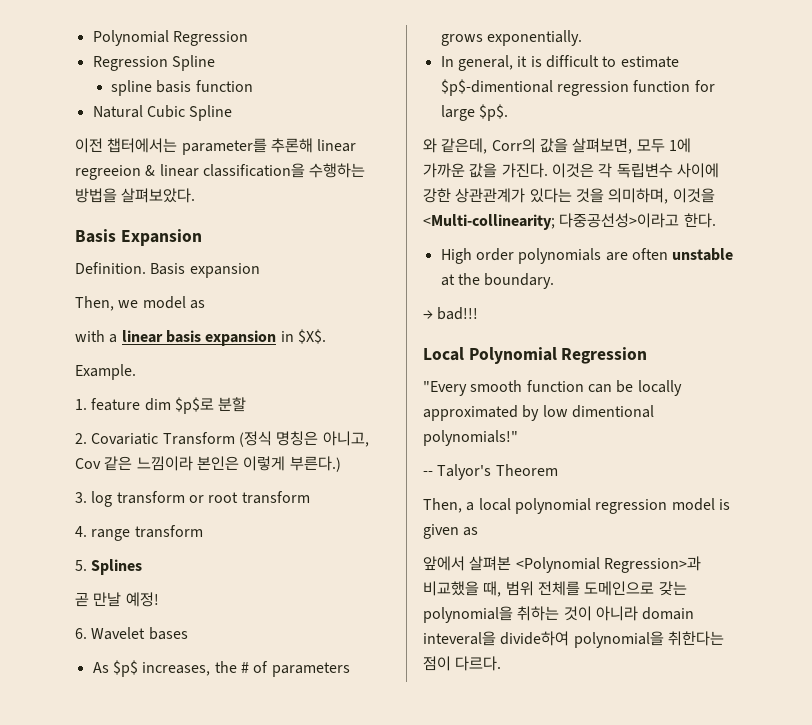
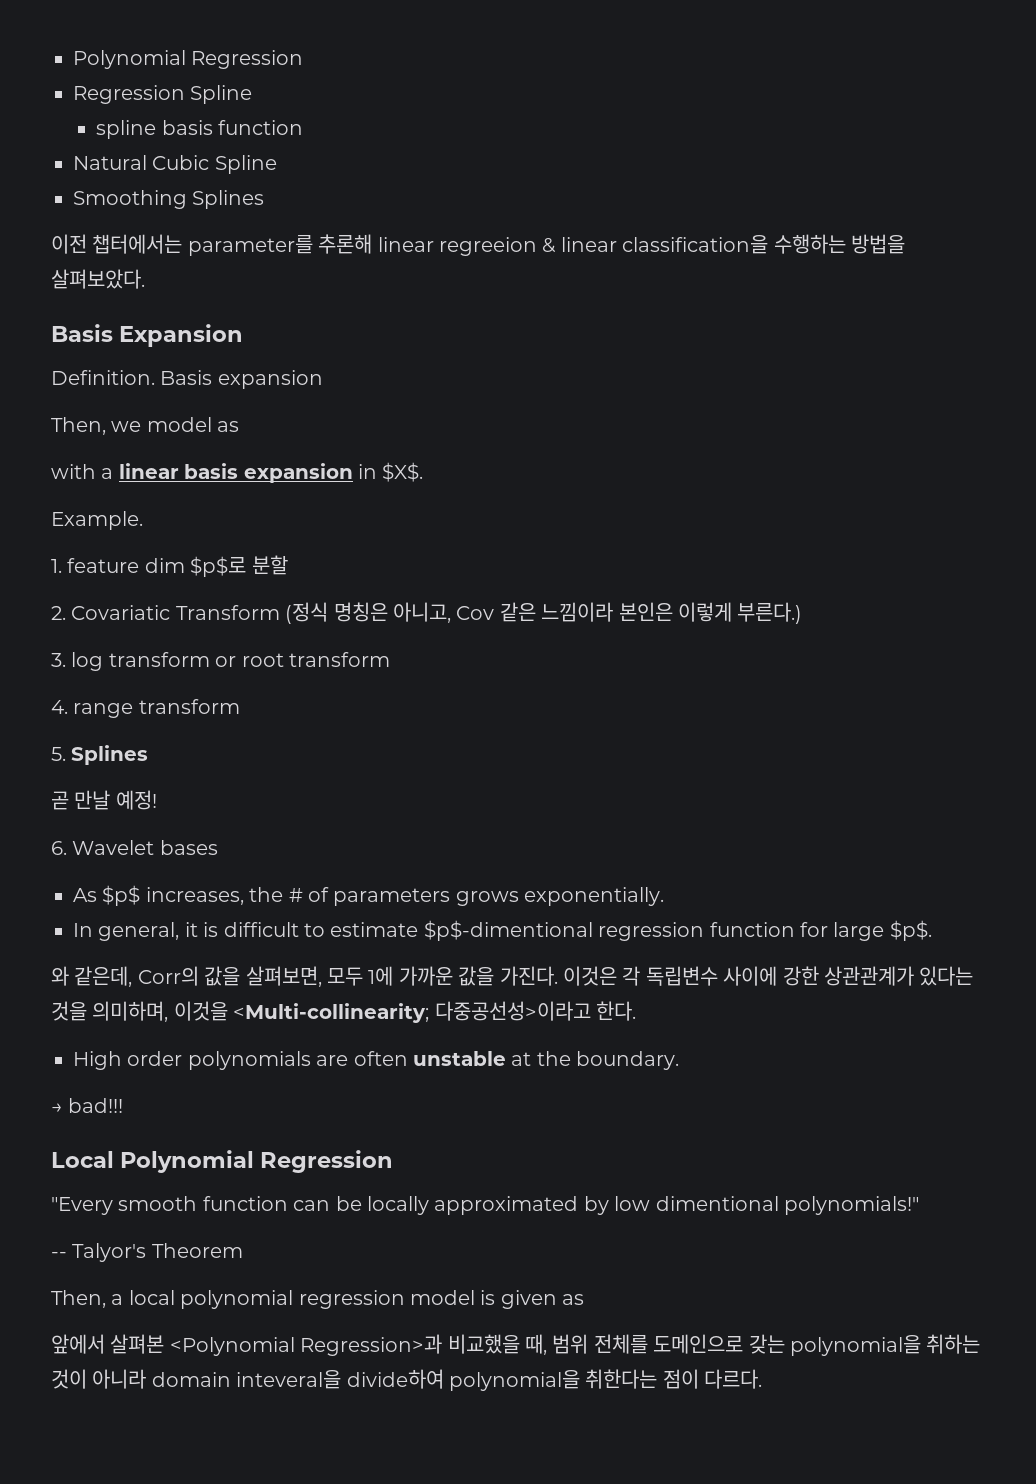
(233, 113) none -> [73,190,265,209] // Smoothing Splines

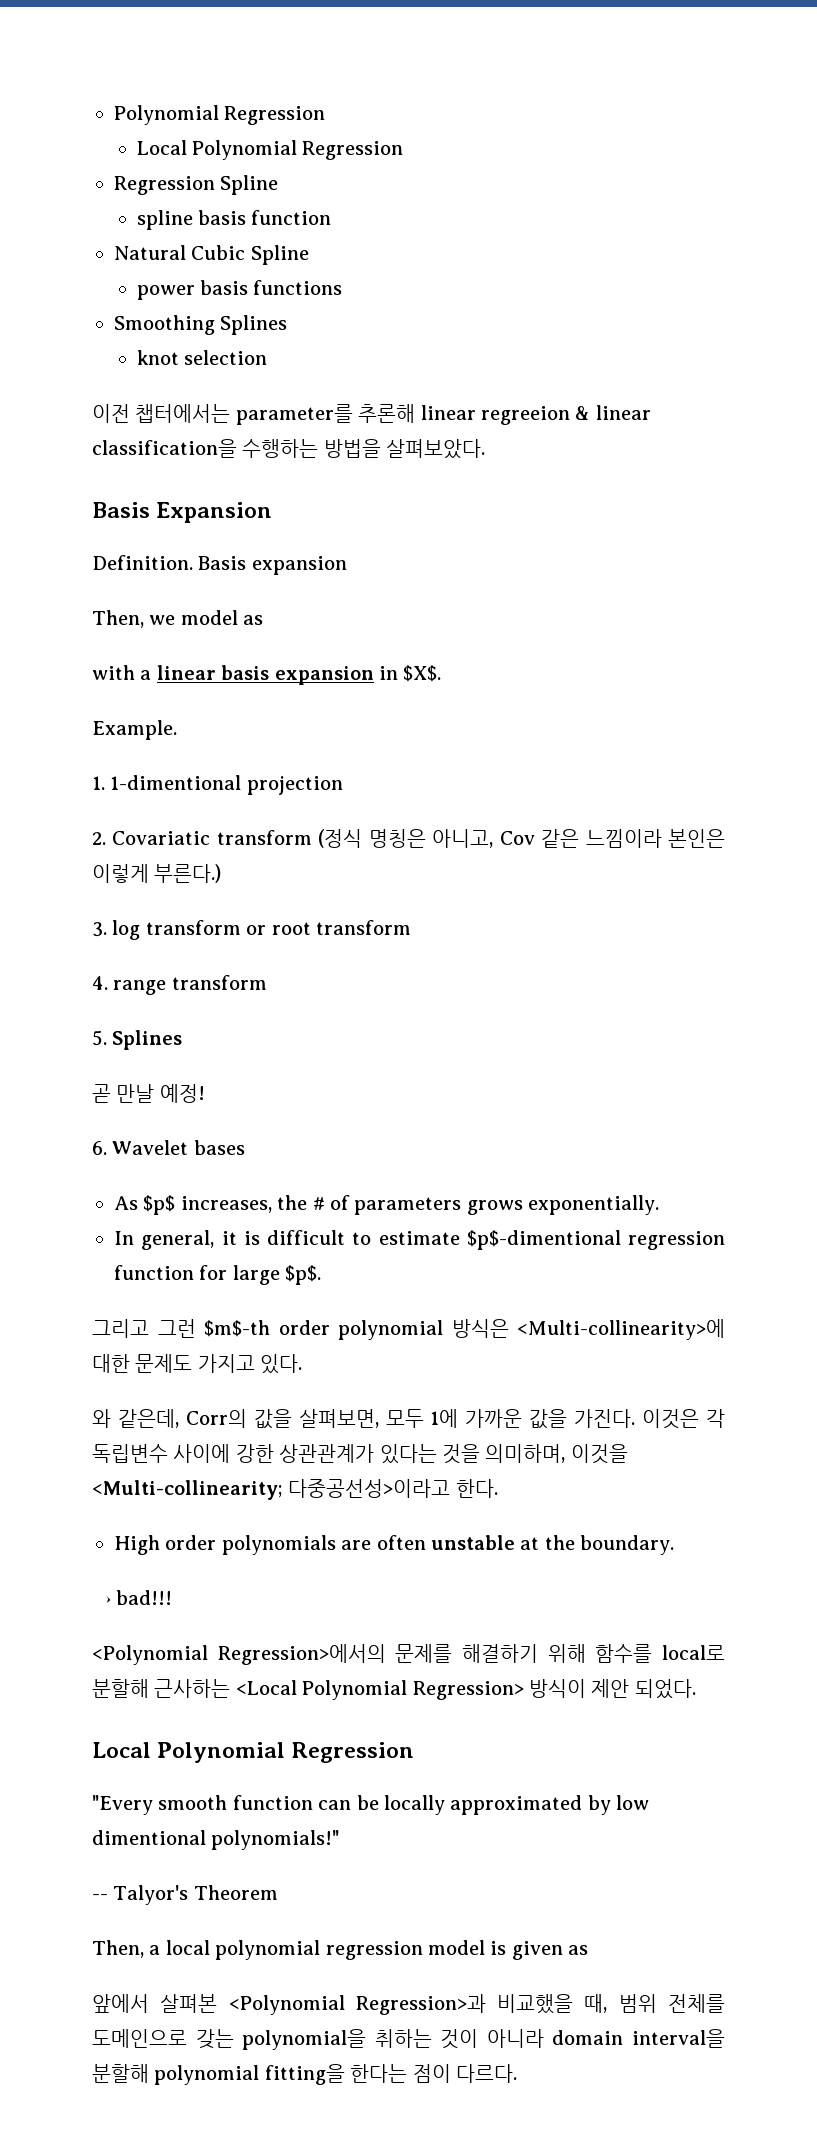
[73,50,304,69] Polynomial Regression -> [114,105,326,125] [136,140,404,160] Polynomial Regression // Local Polynomial Regression
(277, 164) none -> [136,280,343,300] // power basis functions
(265, 199) none -> [136,350,267,365] // knot selection
[67,555,288,577] feature dim $p$로 분할 -> [110,775,343,795] 1-dimentional projection
[175,605,280,620] Transform -> [216,830,312,845] transform
(932, 930) none -> [92,1319,725,1340] [92,1354,303,1374] // 그리고 그런 $m$-th order polynomial 방식은 <Multi-collinearity>에 대한 문제도 가지고 있다.
(124, 1105) none -> [92,1644,726,1665] [92,1679,696,1700] // <Polynomial Regression>에서의 문제를 해결하기 위해 함수를 local로 분할해 근사하는 <Local Polynomial Regression> 방식이 제안 되었다.
[236,1369,658,1391] inteveral을 divide하여 polynomial을 취한다는 -> [631,2029,725,2048] [92,2064,408,2085] interval을 분할해 polynomial fitting을 한다는

